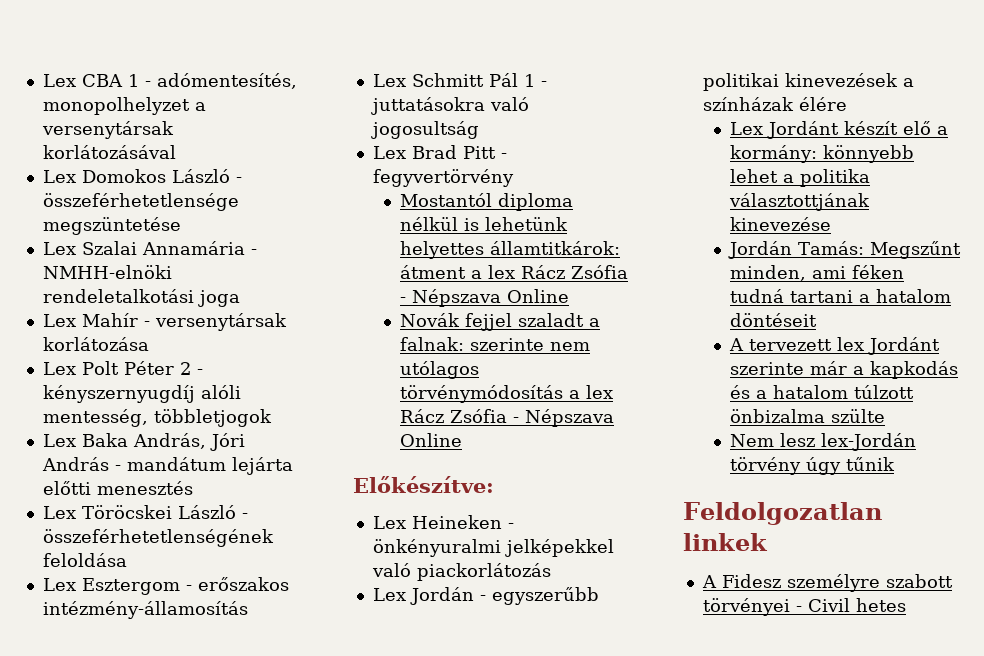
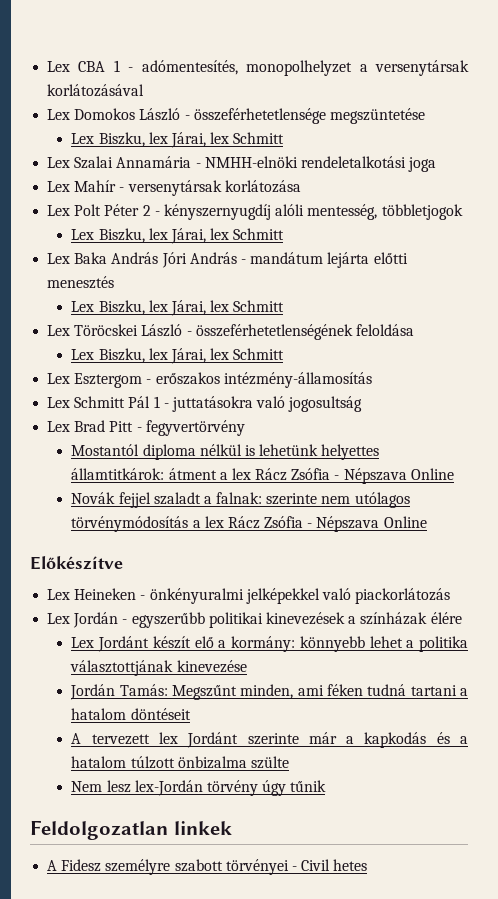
(181, 226) none -> [71,132,285,148] // Lex Biszku, lex Járai, lex Schmitt
(272, 418) none -> [71,228,285,244] // Lex Biszku, lex Járai, lex Schmitt
[132,433,206,449] András, -> [111,252,159,264] András
(193, 488) none -> [71,300,285,316] // Lex Biszku, lex Járai, lex Schmitt
(127, 560) none -> [71,348,285,364] // Lex Biszku, lex Járai, lex Schmitt
[353,476,494,493] Előkészítve: -> [30,556,123,570] Előkészítve

